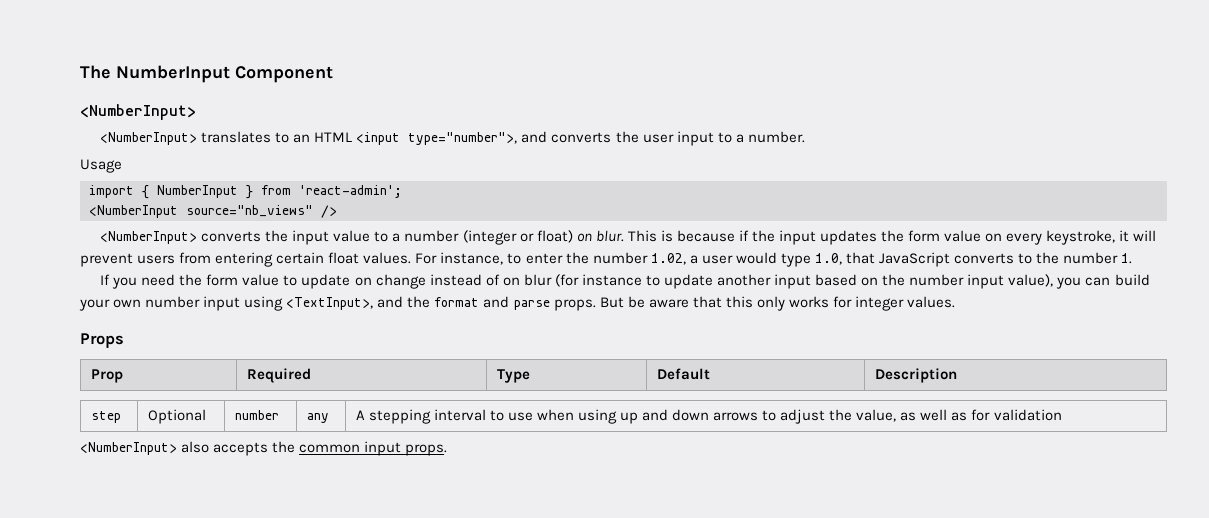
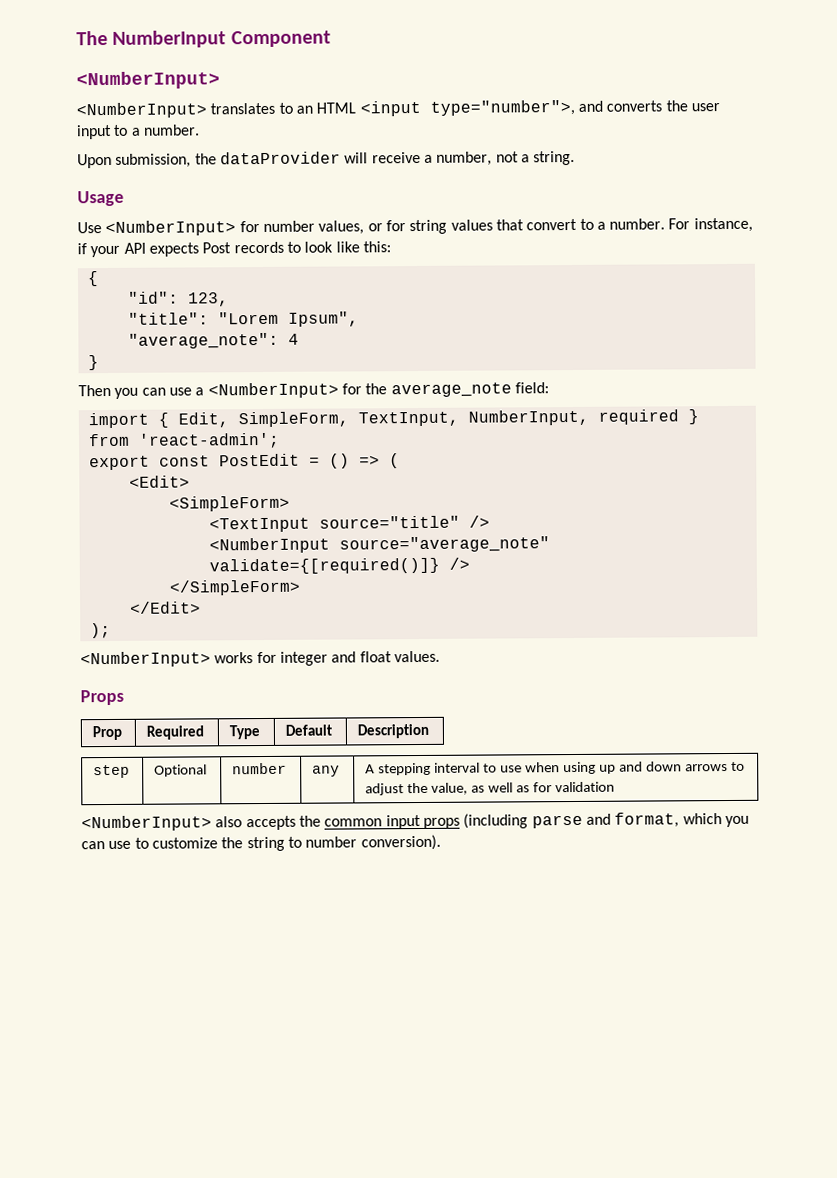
[80,159,122,173] [89,185,402,199] [89,205,337,218] [100,230,1157,245] [80,252,1133,267] [100,274,1150,289] [79,296,785,311] Usage // import { NumberInput } from 'react-admin'; // <NumberInput source="nb_views" /> // <NumberInput> converts the input value to a number (integer or float) on blur. This is because if the input updates the form value on every keystroke, it will prevent users from entering certain float values. For instance, to enter the number 1.02, a user would type 1.0, that JavaScript converts to the number 1. // If you need the form value to update on change instead of on blur (for instance to update another input based on the number input value), you can build your own number input using <TextInput>, and the format and parse props. But be aware that this only -> [77,150,576,169] [77,190,124,207] [77,217,753,237] [77,241,391,258] [86,271,99,287] [127,291,229,307] [127,311,359,327] [127,332,299,349] [87,355,99,371] [78,382,549,399] [87,409,699,429] [87,432,280,449] [88,453,400,471] [128,475,190,488] [168,495,290,512] [208,515,490,533] [208,536,550,554] [208,557,470,575] [168,579,301,596] [129,601,201,614] [89,622,111,639] [80,651,211,668] Upon submission, the dataProvider will receive a number, not a string. // Usage // Use <NumberInput> for number values, or for string values that convert to a number. For instance, if your API expects Post records to look like this: // { // "id": 123, // "title": "Lorem Ipsum", // "average_note": 4 // } // Then you can use a <NumberInput> for the average_note field: // import { Edit, SimpleForm, TextInput, NumberInput, required } from 'react-admin'; // export const PostEdit = () => ( // <Edit> // <SimpleForm> // <TextInput source="title" /> // <NumberInput source="average_note" validate={[required()]} /> // </SimpleForm> // </Edit> // ); // <NumberInput>
(904, 303) none -> [331,651,392,663] and float
[405,444,448,456] props. -> [422,812,749,829] [81,834,441,852] props (including parse and format, which you can use to customize the string to number conversion).

